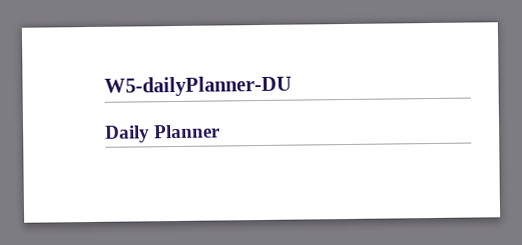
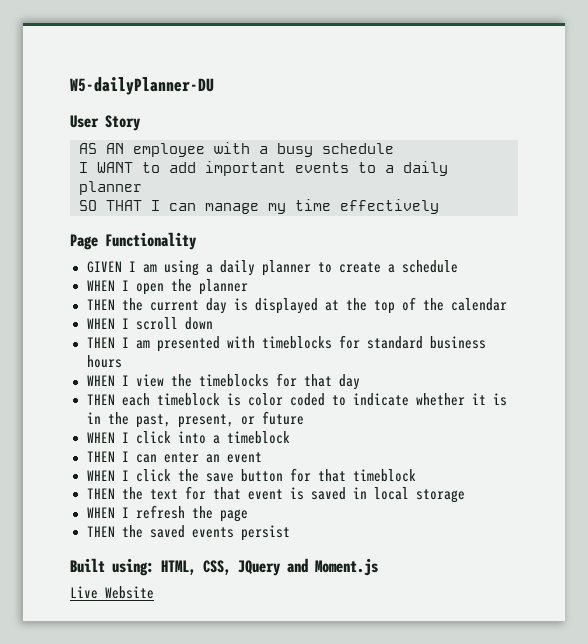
[105,124,222,143] Daily Planner -> [70,115,140,131] [79,142,394,157] [79,161,448,176] [79,181,142,195] [79,199,439,214] [70,232,196,250] [86,260,458,276] [86,279,248,295] [86,297,507,314] [86,317,213,330] [86,335,486,352] [86,355,122,368] [86,373,360,390] [86,393,507,406] [86,411,304,428] [86,431,290,444] [86,451,262,463] [86,468,416,482] [86,486,465,503] [86,505,248,522] [86,525,290,541] [70,558,378,576] [70,586,154,599] User Story // AS AN employee with a busy schedule // I WANT to add important events to a daily planner // SO THAT I can manage my time effectively // Page Functionality // GIVEN I am using a daily planner to create a schedule // WHEN I open the planner // THEN the current day is displayed at the top of the calendar // WHEN I scroll down // THEN I am presented with timeblocks for standard business hours // WHEN I view the timeblocks for that day // THEN each timeblock is color coded to indicate whether it is in the past, present, or future // WHEN I click into a timeblock // THEN I can enter an event // WHEN I click the save button for that timeblock // THEN the text for that event is saved in local storage // WHEN I refresh the page // THEN the saved events persist // Built using: HTML, CSS, JQuery and Moment.js // Live Website

